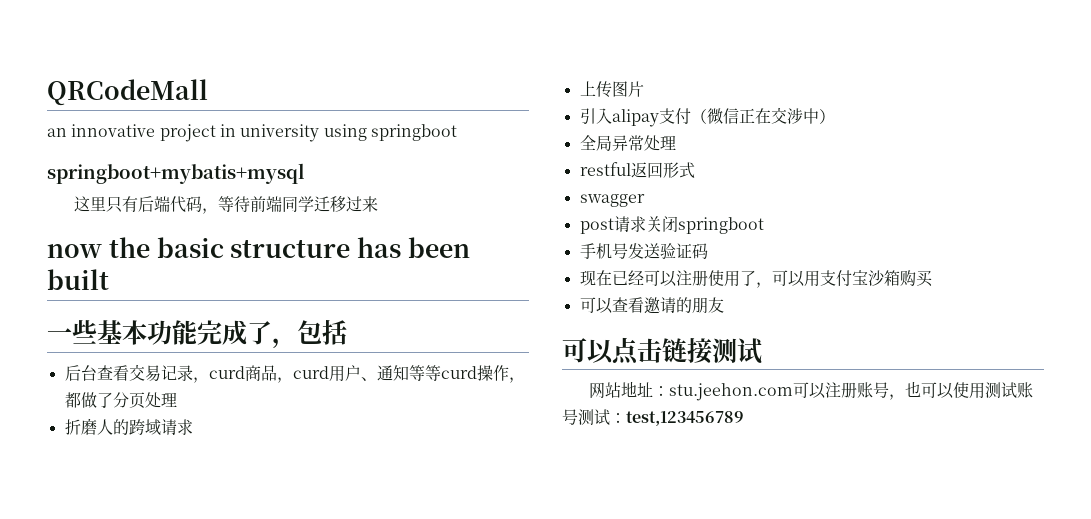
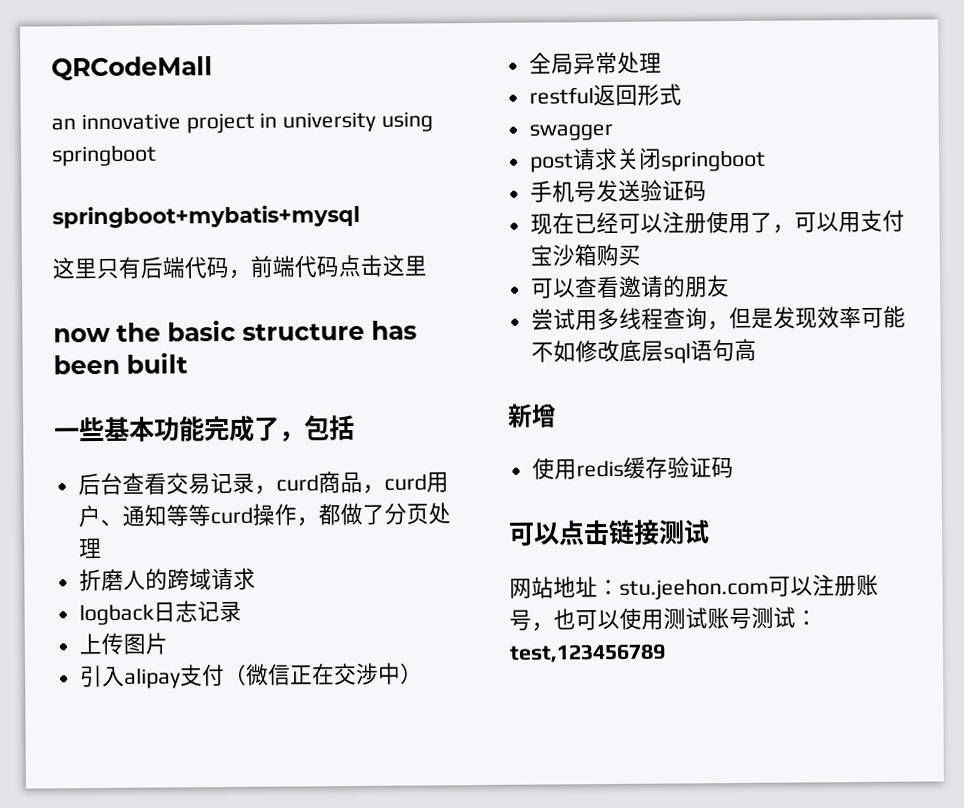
[217,196,378,212] 等待前端同学迁移过来 -> [250,254,427,278] 前端代码点击这里
(193, 427) none -> [78,600,242,626] // logback日志记录
(724, 305) none -> [530,305,906,331] [530,338,757,364] [507,403,557,428] [531,456,734,480] // 尝试用多线程查询，但是发现效率可能不如修改底层sql语句高 // 新增 // 使用redis缓存验证码

